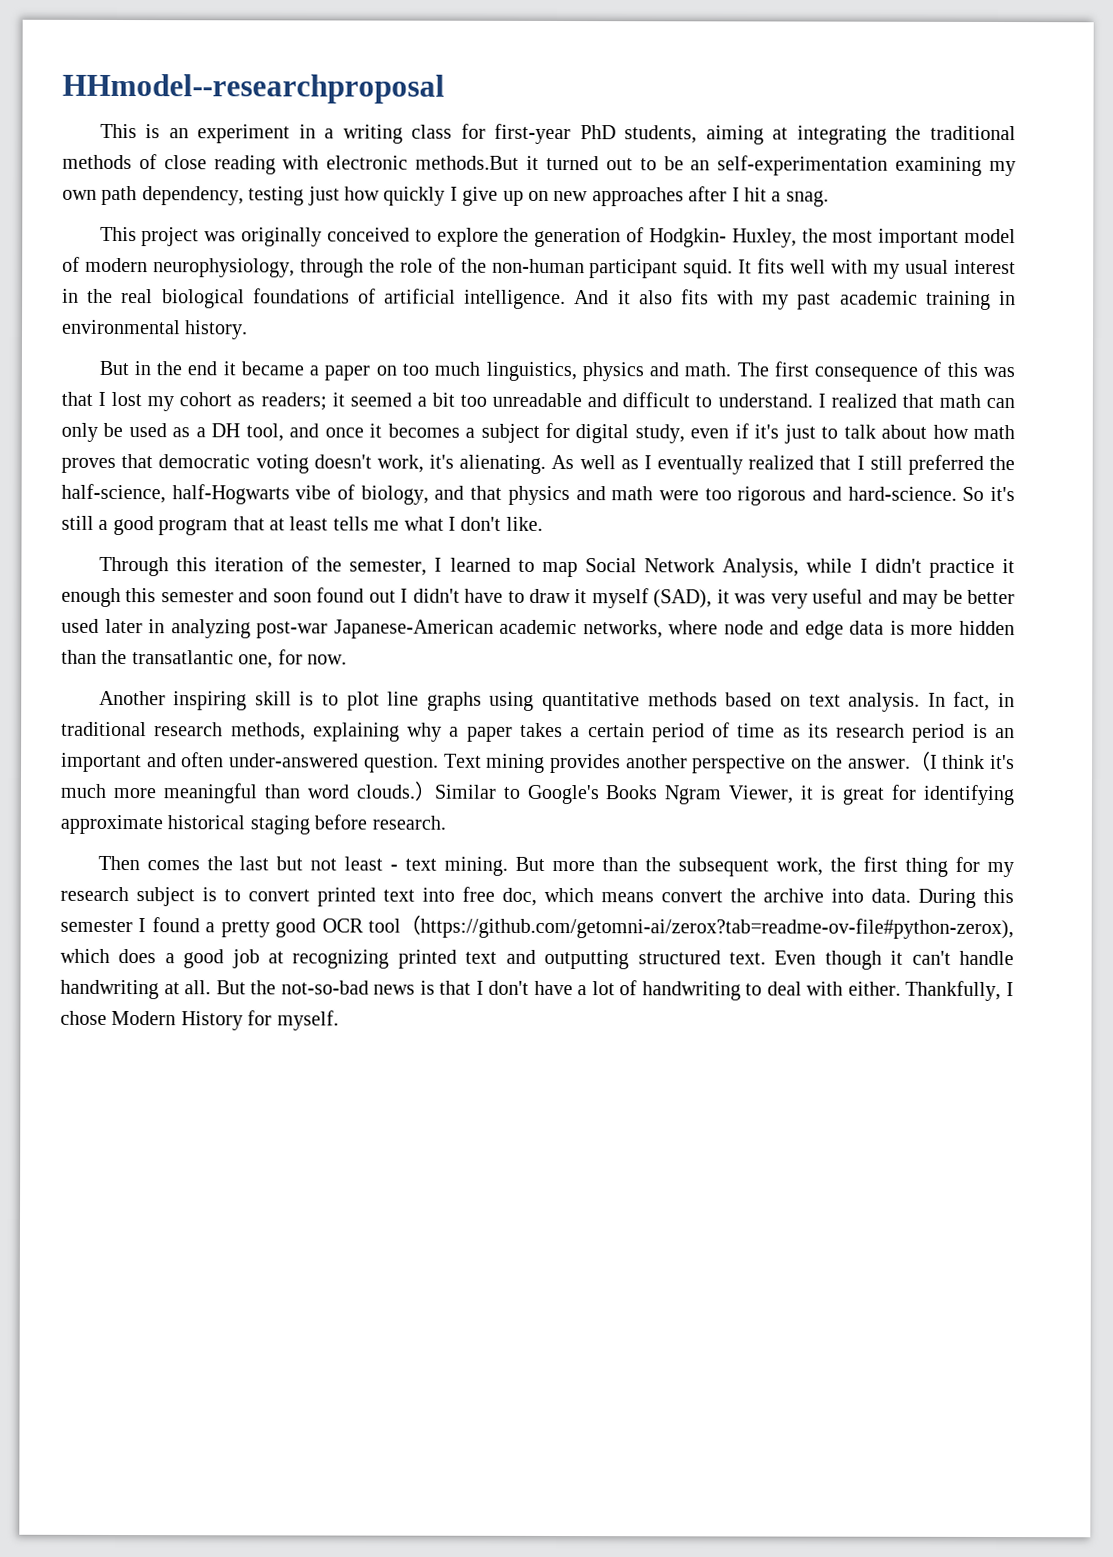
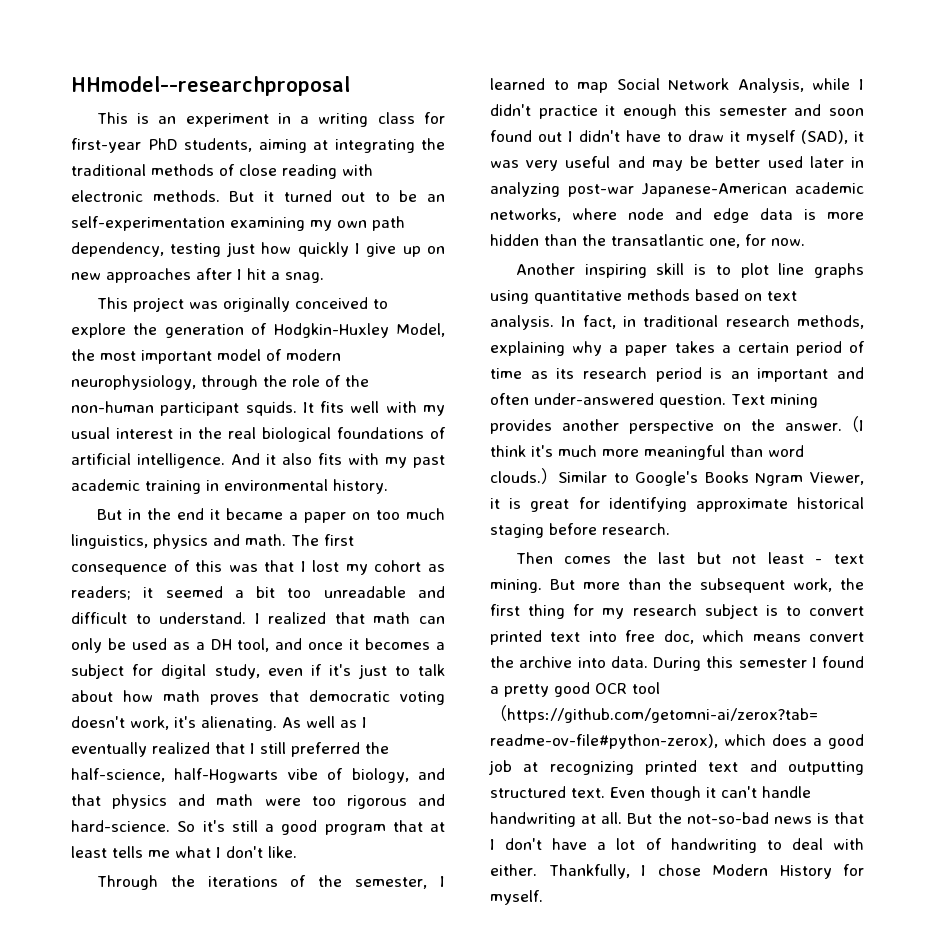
[415,155,520,170] methods.But -> [152,190,255,202] methods. But
[648,228,797,248] Hodgkin- Huxley, -> [273,323,445,338] Hodgkin-Huxley Model,
[683,259,734,279] squid. -> [245,401,297,416] squids.
[175,557,284,572] this iteration -> [170,875,278,887] the iterations

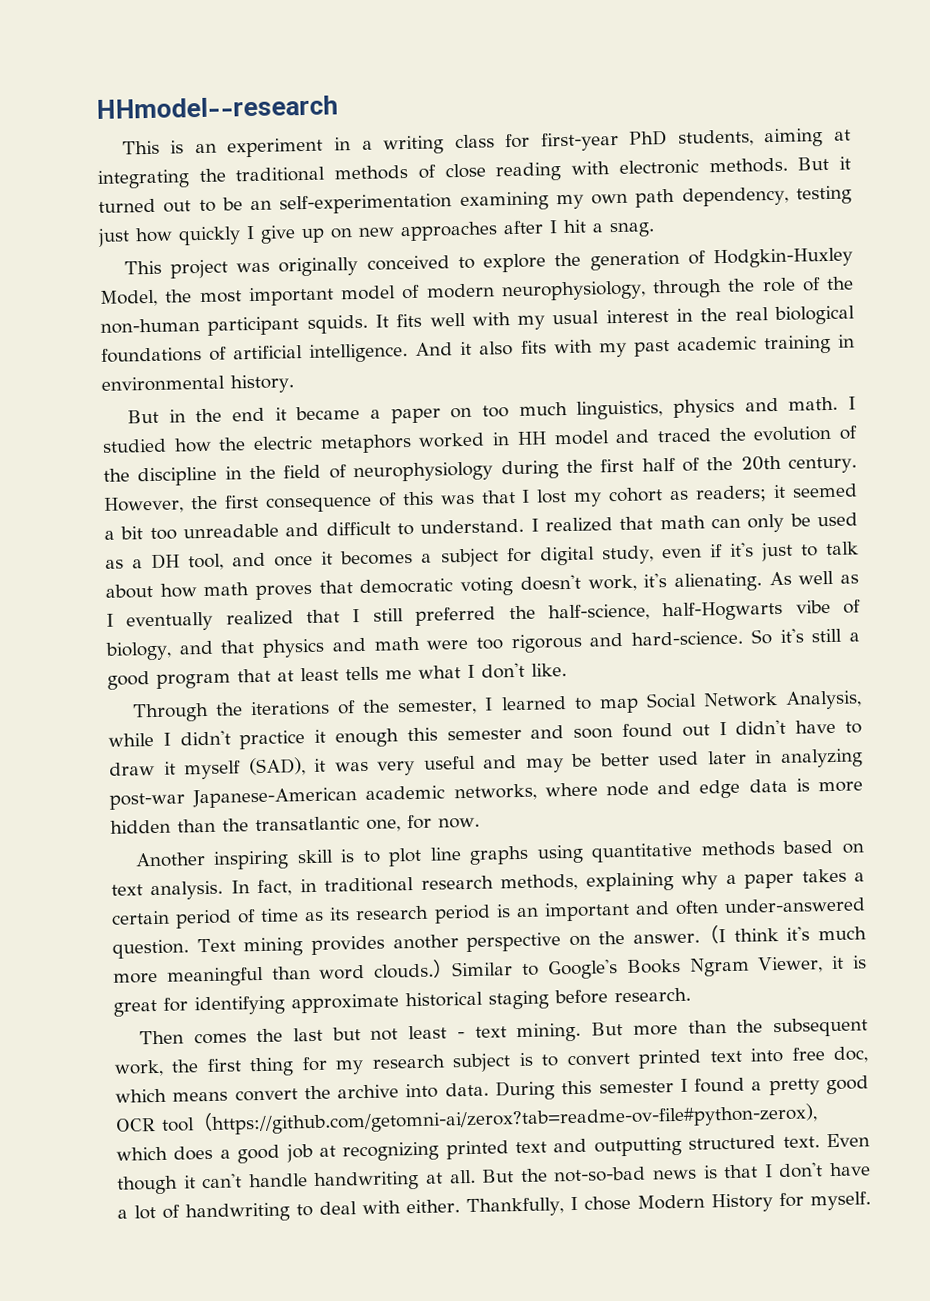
[71,76,350,96] HHmodel--researchproposal -> [96,95,338,119] HHmodel--research
[291,534,319,546] The -> [848,396,856,410] [102,425,859,454] [103,455,858,487] [104,495,218,514] I studied how the electric metaphors worked in HH model and traced the evolution of the discipline in the field of neurophysiology during the first half of the 20th century. However, the

